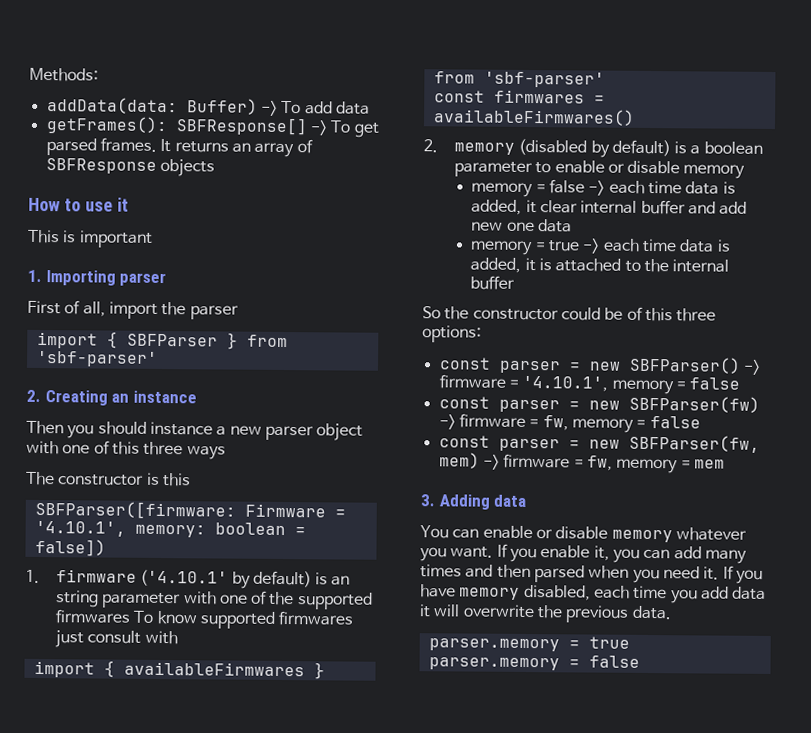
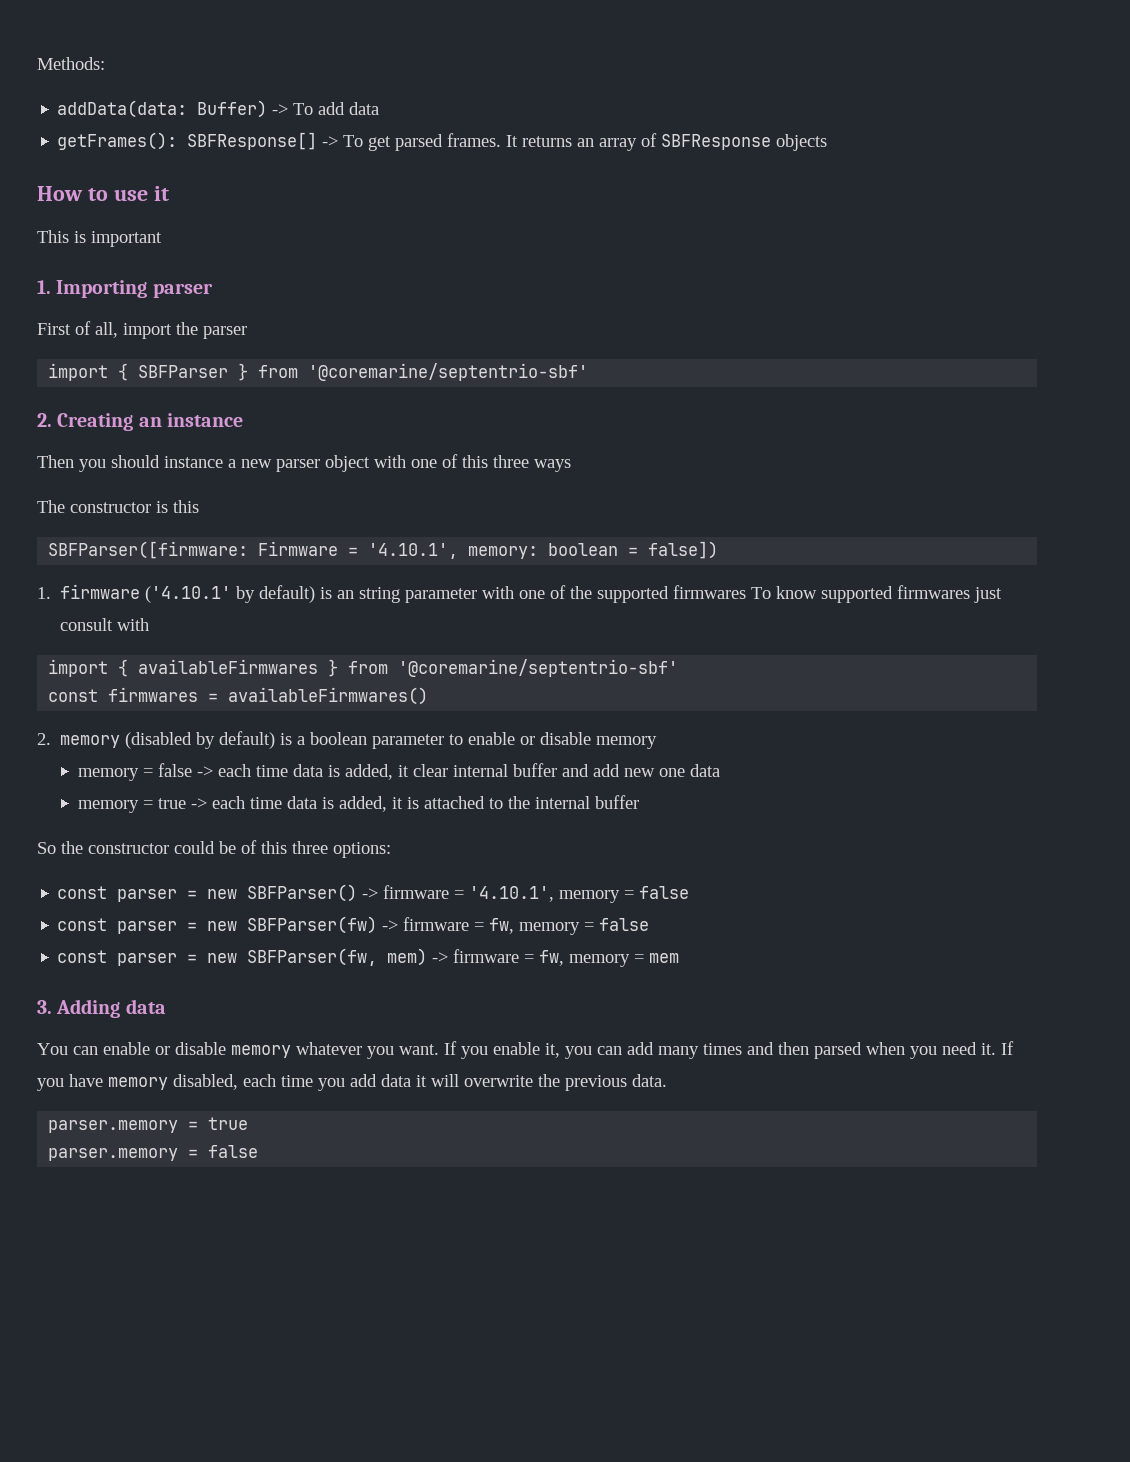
[35,350,158,367] 'sbf-parser' -> [308,363,589,381] '@coremarine/septentrio-sbf'
[483,71,605,88] 'sbf-parser' -> [398,659,679,677] '@coremarine/septentrio-sbf'

